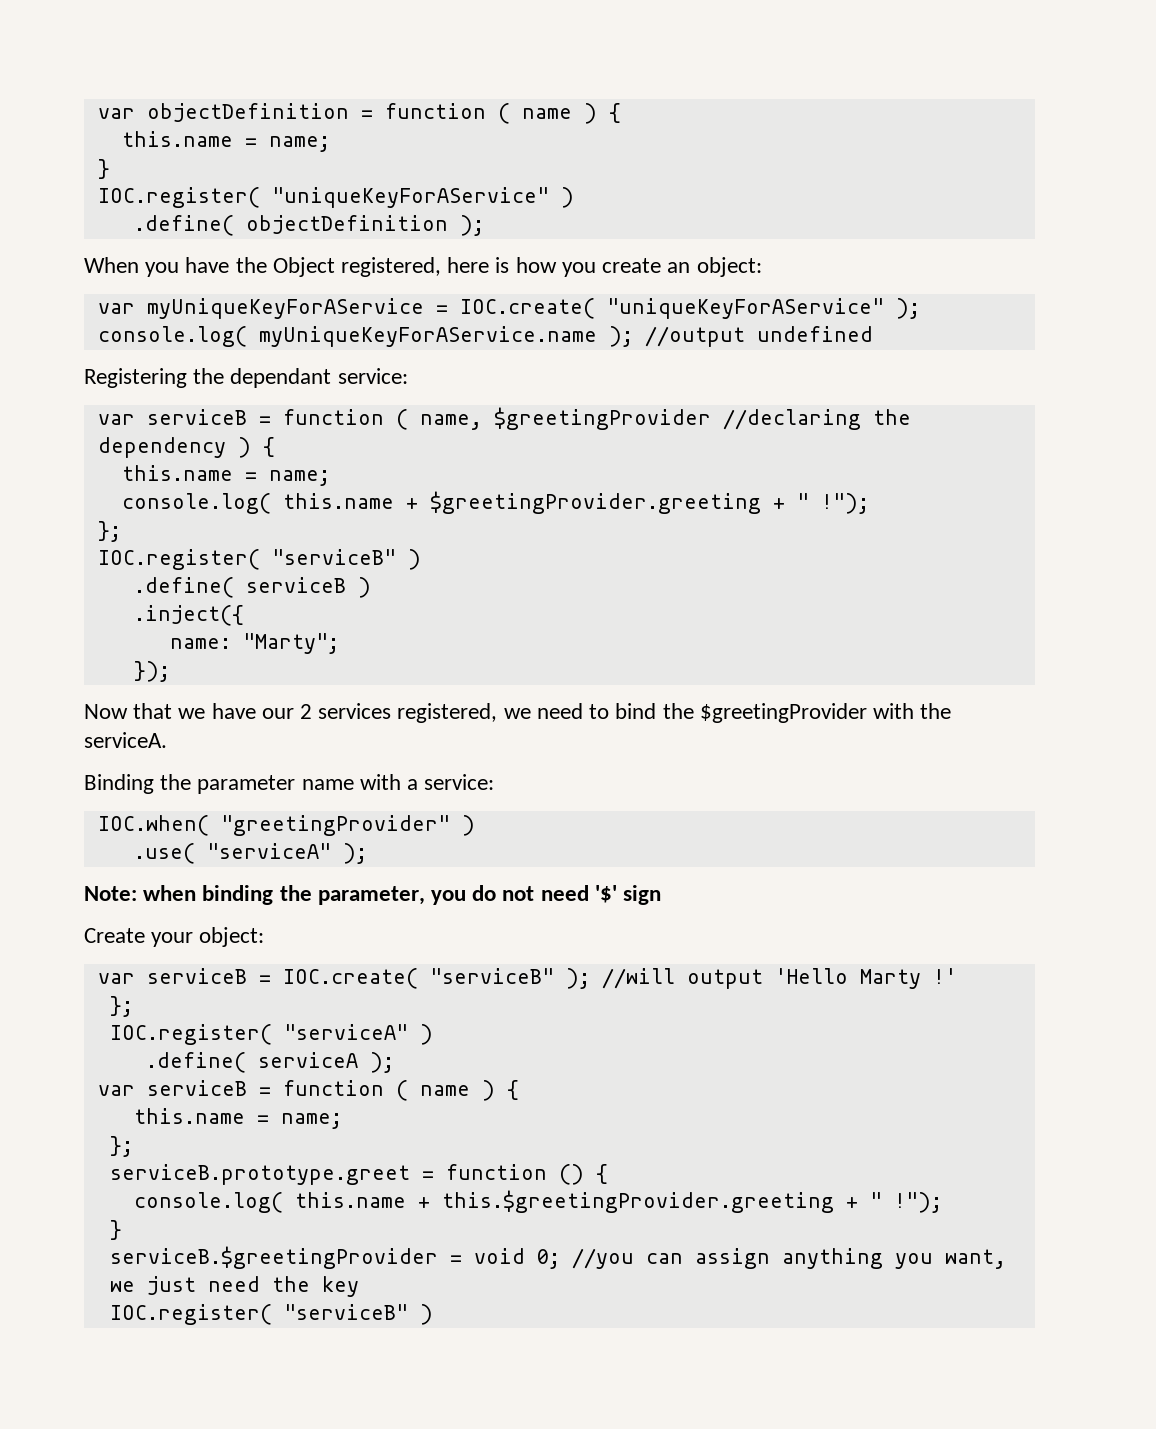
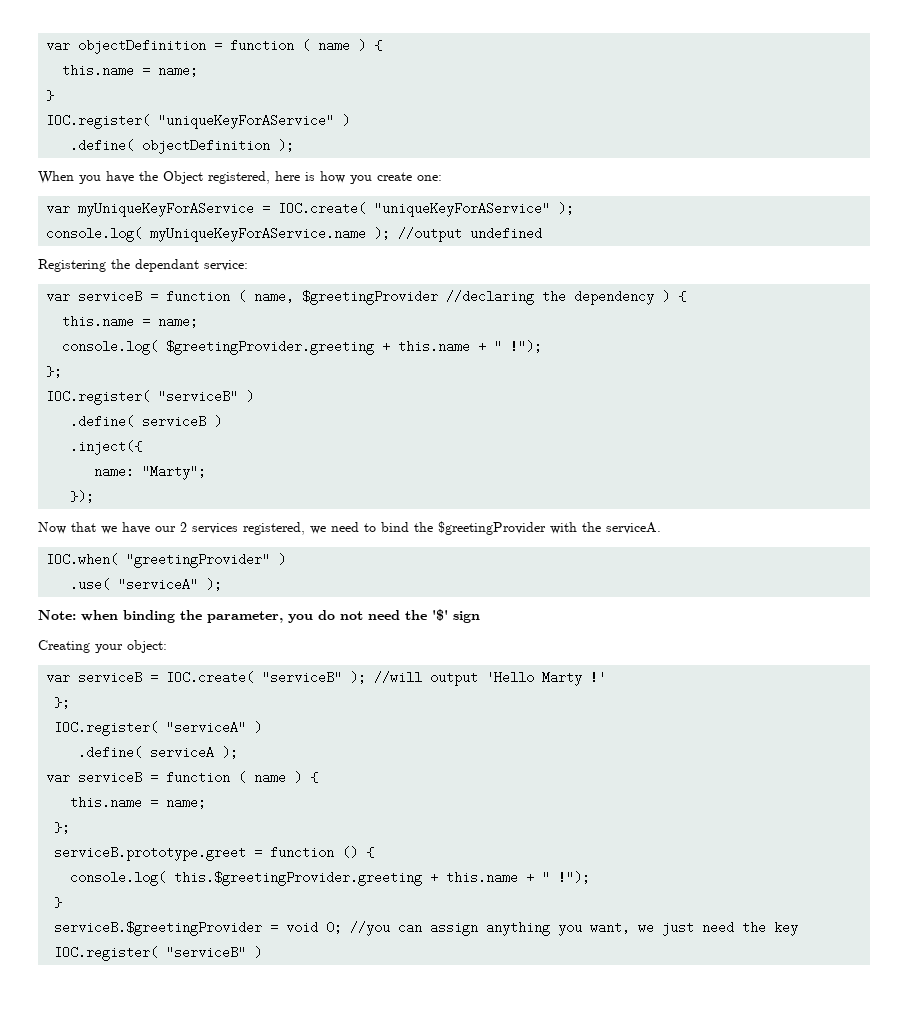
[667,257,762,277] an object: -> [417,175,442,181] one:
[282,491,761,514] this.name + $greetingProvider.greeting -> [166,340,471,355] $greetingProvider.greeting + this.name
[84,774,495,794] // Binding the parameter name with a service: -> (661, 528) none
(589, 893) none -> [405,610,427,620] the
[84,928,145,943] Create -> [38,640,90,653] Creating
[294,1190,834,1213] this.name + this.$greetingProvider.greeting -> [174,871,519,886] this.$greetingProvider.greeting + this.name

